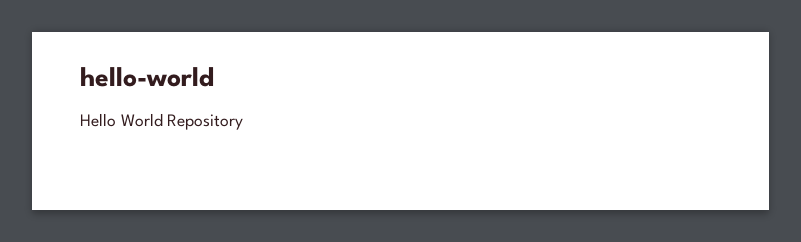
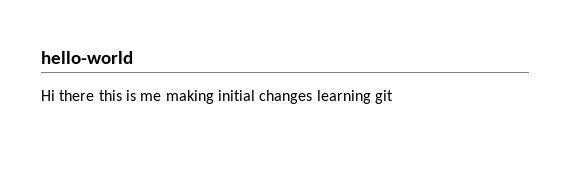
[80,113,244,130] Hello World Repository -> [41,90,393,104] Hi there this is me making initial changes learning git

